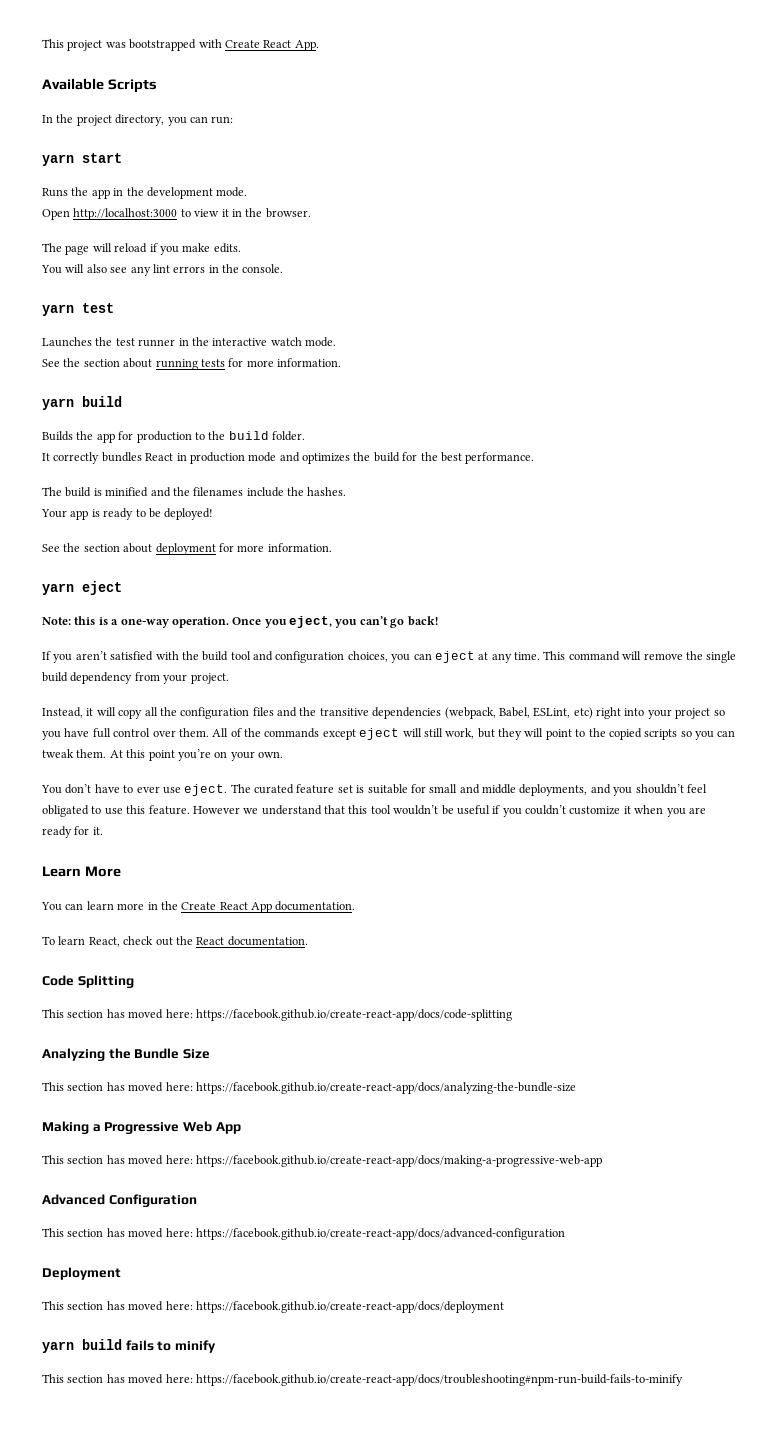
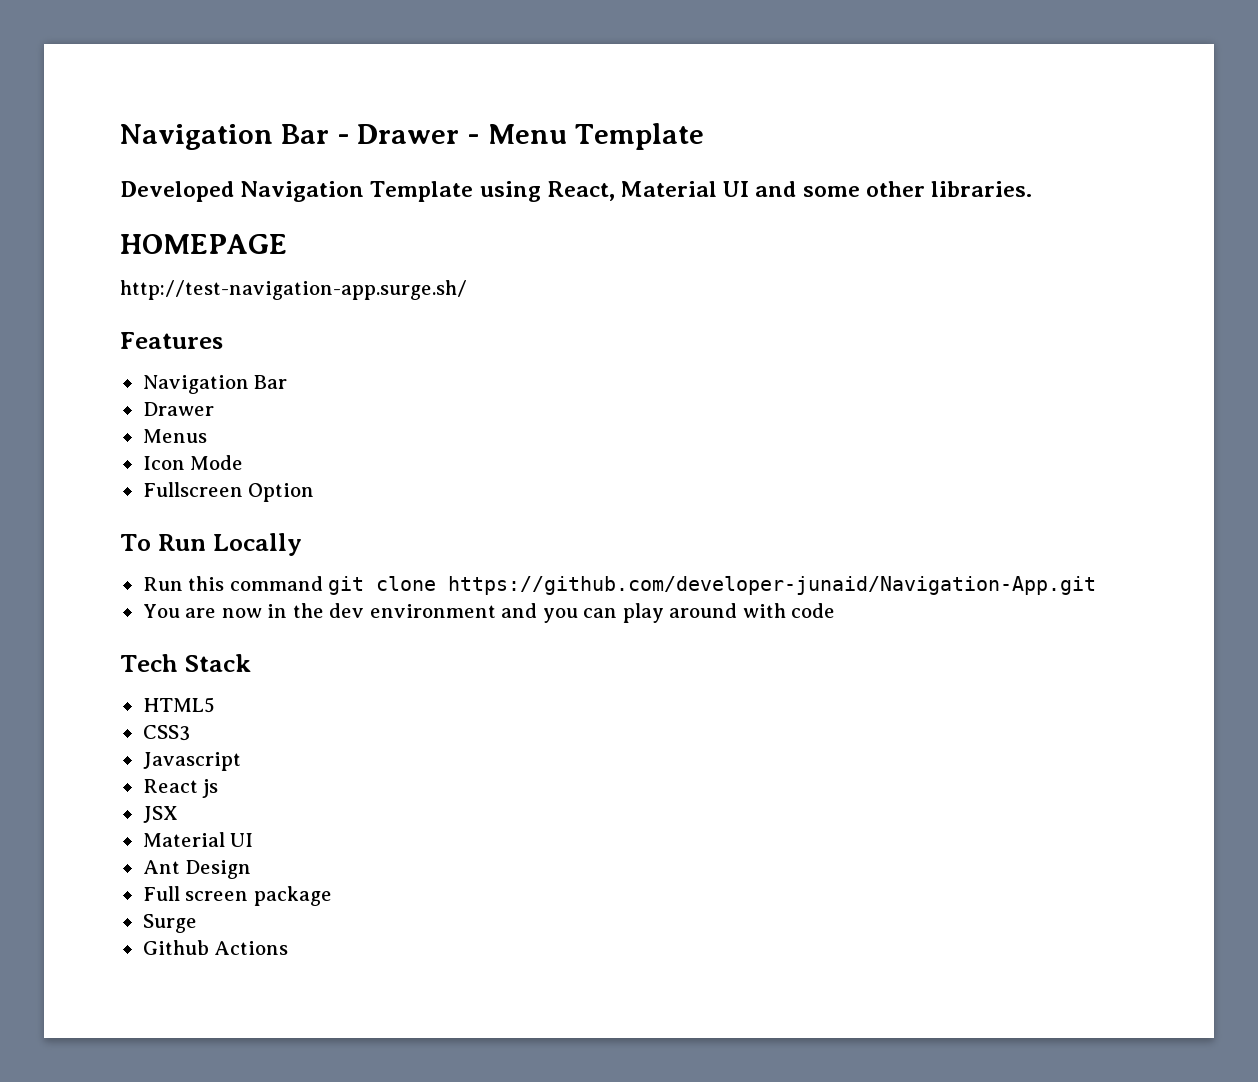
[42,39,319,51] [42,78,157,93] [42,114,234,126] [42,153,122,166] [42,187,248,199] [42,208,311,220] [42,243,241,255] [41,264,284,276] [42,303,114,316] [42,337,336,347] [42,358,341,370] [42,396,122,410] [42,431,305,443] [42,452,535,464] [42,487,347,497] [41,508,214,520] [42,543,332,555] [42,581,122,595] [42,616,438,628] [42,651,737,663] [42,672,229,684] [42,707,725,719] [42,728,736,740] [42,749,283,761] [41,784,707,796] [42,805,706,817] [42,826,103,838] [42,866,121,877] [41,901,356,913] [42,936,308,947] [42,975,134,988] [42,1009,512,1021] [42,1048,210,1061] [42,1082,576,1094] [42,1121,241,1134] [42,1155,602,1167] [42,1194,197,1207] [42,1228,565,1240] [42,1267,121,1280] [42,1301,504,1313] [42,1339,216,1353] [42,1374,683,1386] This project was bootstrapped with Create React App. // Available Scripts // In the project directory, you can run: // yarn start // Runs the app in the development mode. // Open http://localhost:3000 to view it in the browser. // The page will reload if you make edits. // You will also see any lint errors in the console. // yarn test // Launches the test runner in the interactive watch mode. // See the section about running tests for more information. // yarn build // Builds the app for production to the build folder. // It correctly bundles React in production mode and optimizes the build for the best performance. // The build is minified and the filenames include the hashes. // Your app is ready to be deployed! // See the section about deployment for more information. // yarn eject // Note: this is a one-way operation. Once you eject, you can’t go back! // If you aren’t satisfied with the build tool and configuration choices, you can eject at any time. This command will remove the single build dependency from your project. // Instead, it will copy all the configuration files and the transitive dependencies (webpack, Babel, ESLint, etc) right into your project so you have full control over them. All of the commands except eject will still work, but they will point to the copied scripts so you can tweak them. At this point you’re on your own. // You don’t have to ever use eject. The curated feature set is suitable for small and middle deployments, and you shouldn’t feel obligated to use this feature. However we understand that this tool wouldn’t be useful if you couldn’t customize it when you are ready for it. // Learn More // You can learn more in the Create React App documentation. // To learn React, check out the React documentation. // Code Splitting // This section has moved here: https://facebook.github.io/create-react-app/docs/code-splitting // Analyzing the Bundle Size // This section has moved here: https://facebook.github.io/create-react-app/docs/analyzing-the-bundle-size // Making a Progressive Web App // This section has moved here: https://facebook.github.io/create-react-app/docs/making-a-progressive-web-app // Advanced Configuration // This section has moved here: https://facebook.github.io/create-react-app/docs/advanced-configuration // Deployment // This section has moved here: https://facebook.github.io/create-react-app/docs/deployment // yarn build fails to minify // This section has moved here: https://facebook.github.io/create-react-app/docs/troubleshooting#npm-run-build-fails-to-minify -> [120,123,704,150] [120,181,1033,202] [120,234,287,254] [120,280,467,300] [120,332,223,349] [142,375,288,394] [142,402,214,416] [142,429,207,443] [142,455,244,470] [142,482,315,502] [120,533,302,556] [142,576,1097,595] [142,603,836,623] [120,654,251,672] [142,697,215,713] [142,725,190,741] [142,752,241,771] [142,779,219,798] [142,806,178,823] [142,832,254,847] [142,860,252,879] [142,886,332,906] [142,914,197,933] [142,940,289,955] Navigation Bar - Drawer - Menu Template // Developed Navigation Template using React, Material UI and some other libraries. // HOMEPAGE // http://test-navigation-app.surge.sh/ // Features // Navigation Bar // Drawer // Menus // Icon Mode // Fullscreen Option // To Run Locally // Run this command git clone https://github.com/developer-junaid/Navigation-App.git // You are now in the dev environment and you can play around with code // Tech Stack // HTML5 // CSS3 // Javascript // React js // JSX // Material UI // Ant Design // Full screen package // Surge // Github Actions

